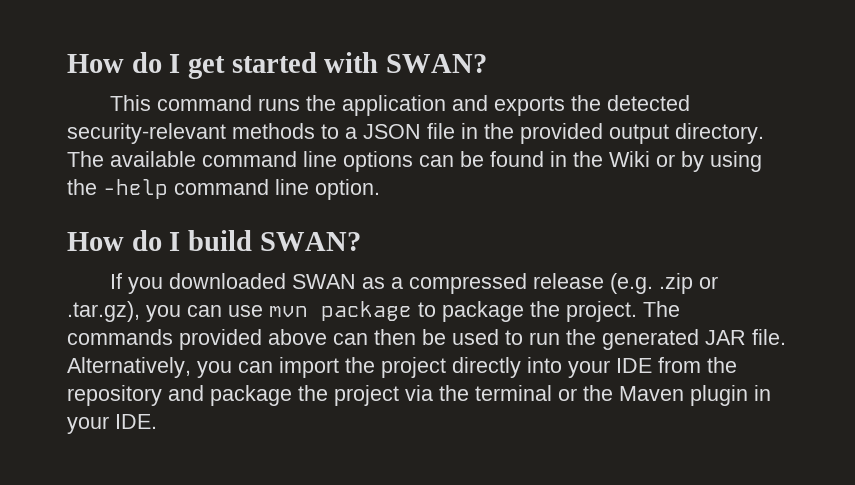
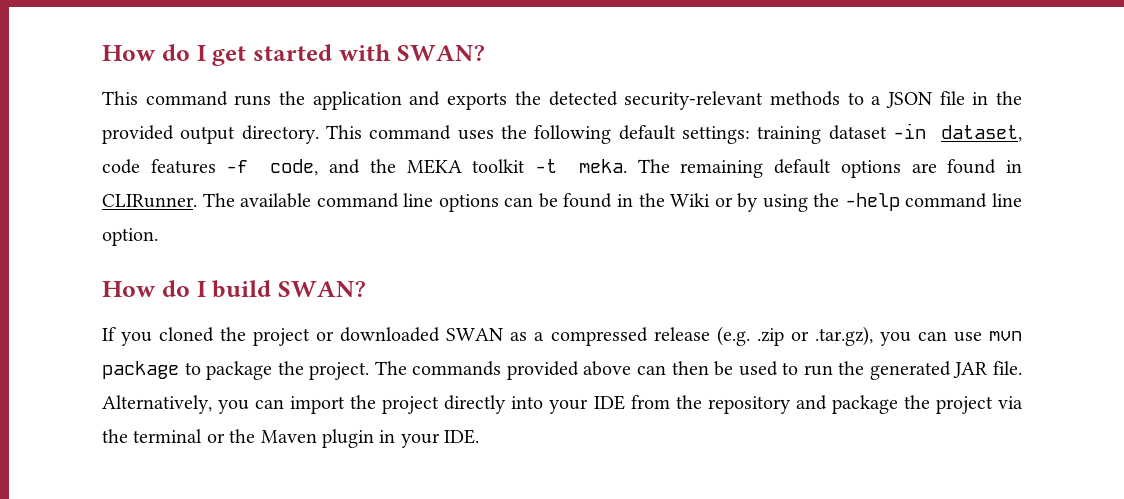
(764, 133) none -> [326,123,1023,144] [102,159,1022,178] [102,194,197,208] This command uses the following default settings: training dataset -in dataset, code features -f code, and the MEKA toolkit -t meka. The remaining default options are found in CLIRunner.
(163, 285) none -> [159,327,335,346] cloned the project or

